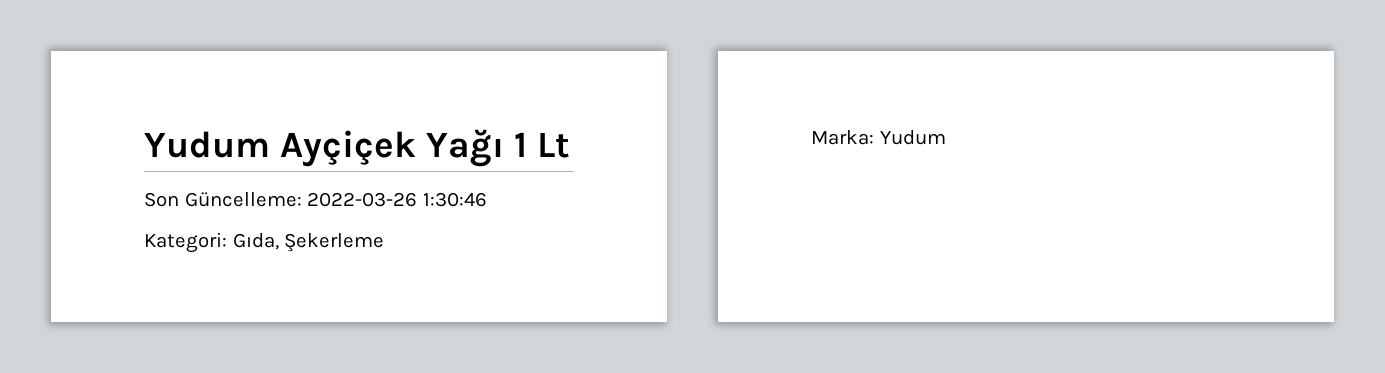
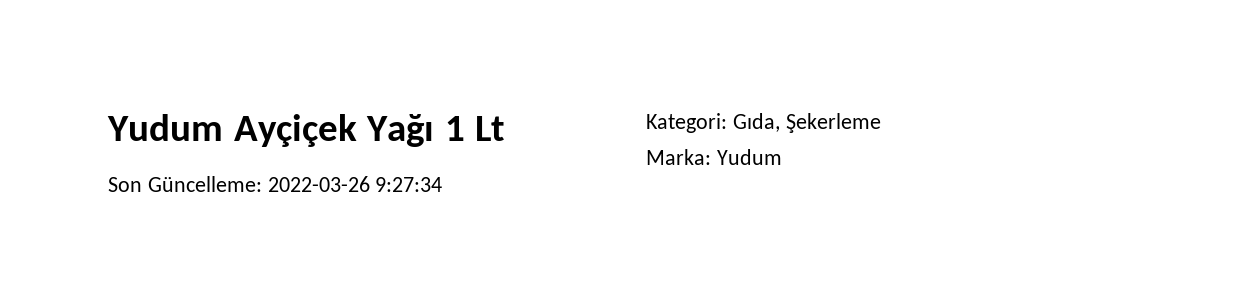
[422,192,487,207] 1:30:46 -> [375,177,443,192] 9:27:34

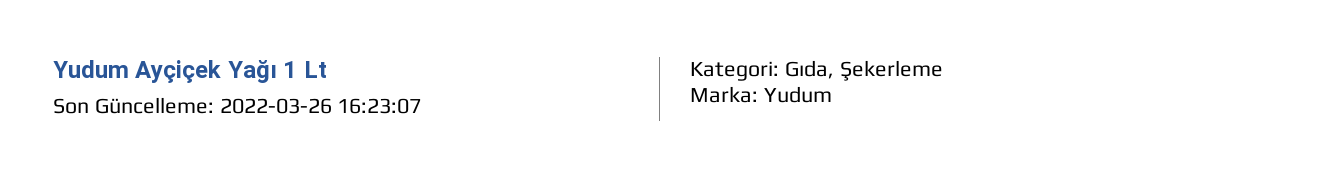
[375,177,443,192] 9:27:34 -> [337,98,422,114] 16:23:07

